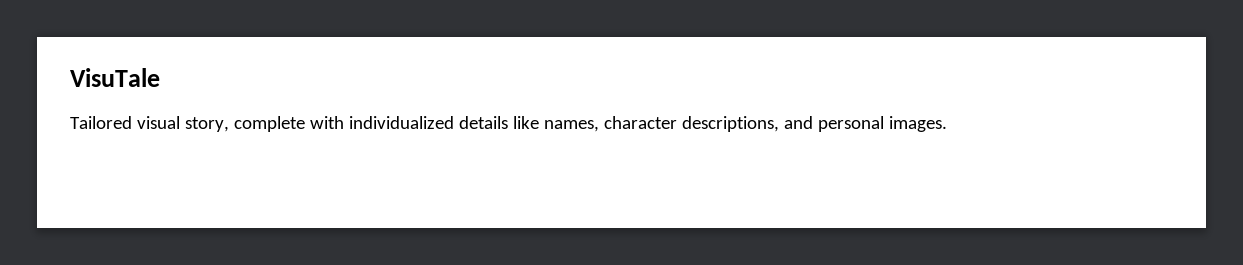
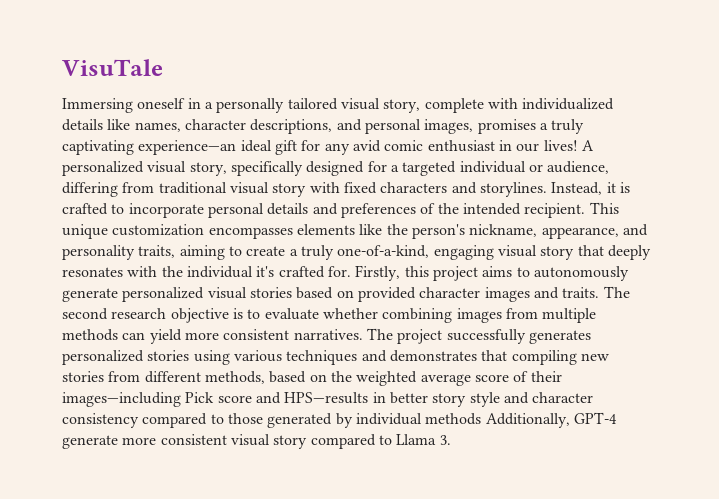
[70,116,132,129] Tailored -> [62,98,338,113] Immersing oneself in a personally tailored
[888,116,947,132] images. -> [424,119,585,134] [62,140,594,155] [62,161,610,176] [62,182,630,197] [62,202,619,218] [62,224,648,239] [62,245,651,260] [62,265,629,281] [62,286,630,302] [62,308,597,323] [62,328,591,344] [62,350,609,365] [62,371,562,386] [62,392,594,407] [62,412,617,428] [62,434,451,449] images, promises a truly captivating experience—an ideal gift for any avid comic enthusiast in our lives! A personalized visual story, specifically designed for a targeted individual or audience, differing from traditional visual story with fixed characters and storylines. Instead, it is crafted to incorporate personal details and preferences of the intended recipient. This unique customization encompasses elements like the person's nickname, appearance, and personality traits, aiming to create a truly one-of-a-kind, engaging visual story that deeply resonates with the individual it's crafted for. Firstly, this project aims to autonomously generate personalized visual stories based on provided character images and traits. The second research objective is to evaluate whether combining images from multiple methods can yield more consistent narratives. The project successfully generates personalized stories using various techniques and demonstrates that compiling new stories from different methods, based on the weighted average score of their images—including Pick score and HPS—results in better story style and character consistency compared to those generated by individual methods Additionally, GPT-4 generate more consistent visual story compared to Llama 3.

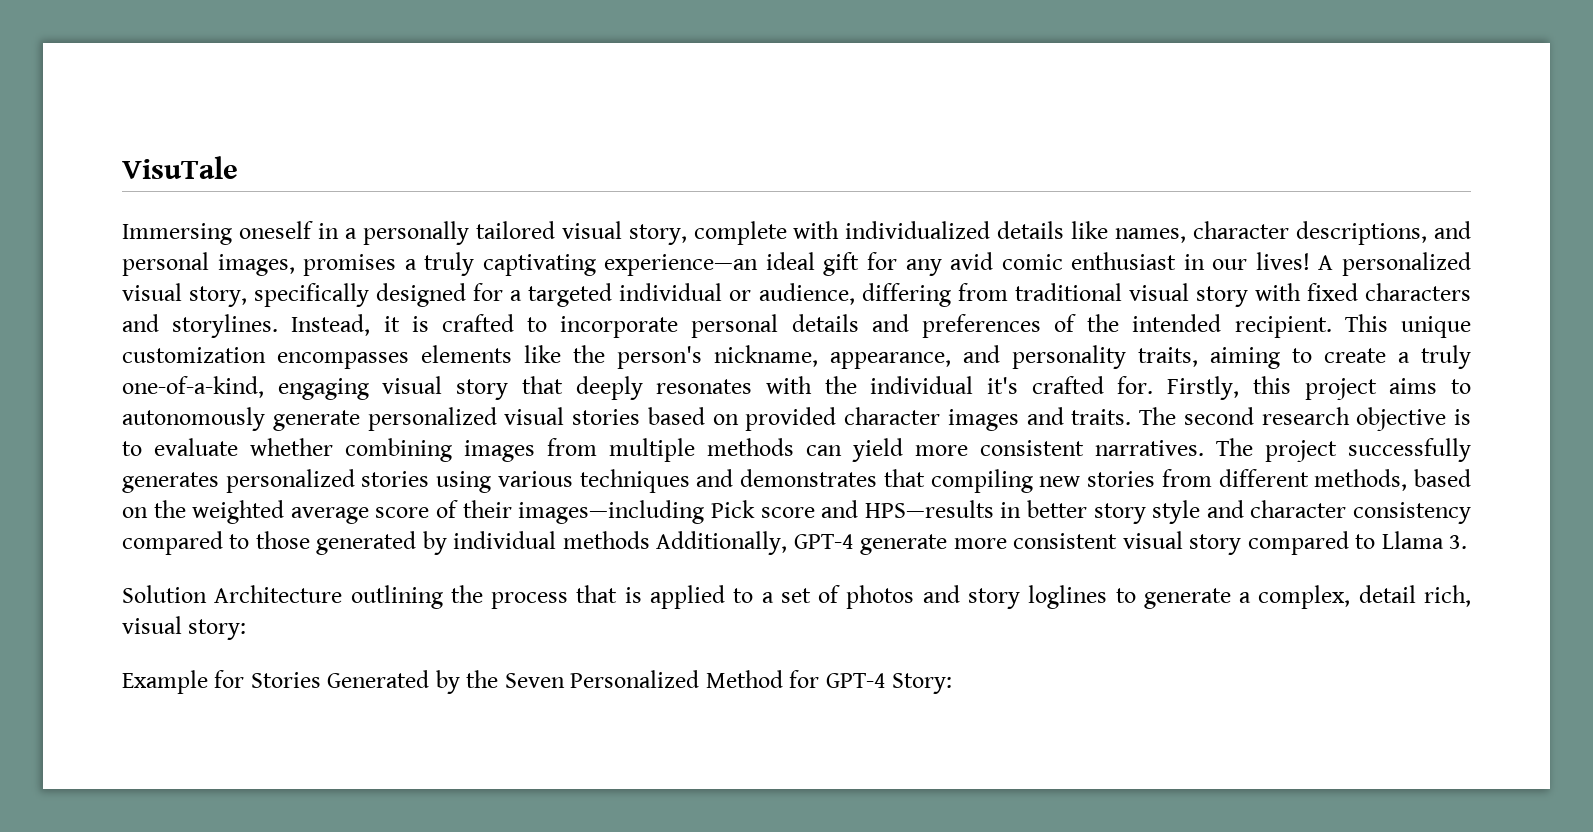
(451, 440) none -> [122,585,1472,609] [122,616,247,640] [122,670,953,694] // Solution Architecture outlining the process that is applied to a set of photos and story loglines to generate a complex, detail rich, visual story: // Example for Stories Generated by the Seven Personalized Method for GPT-4 Story:

